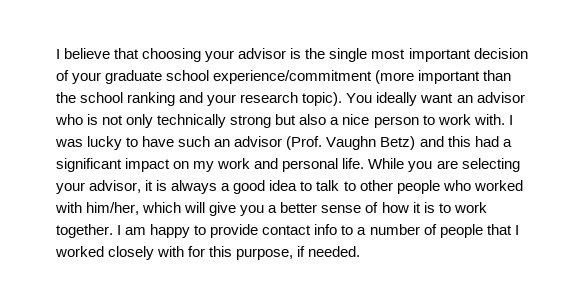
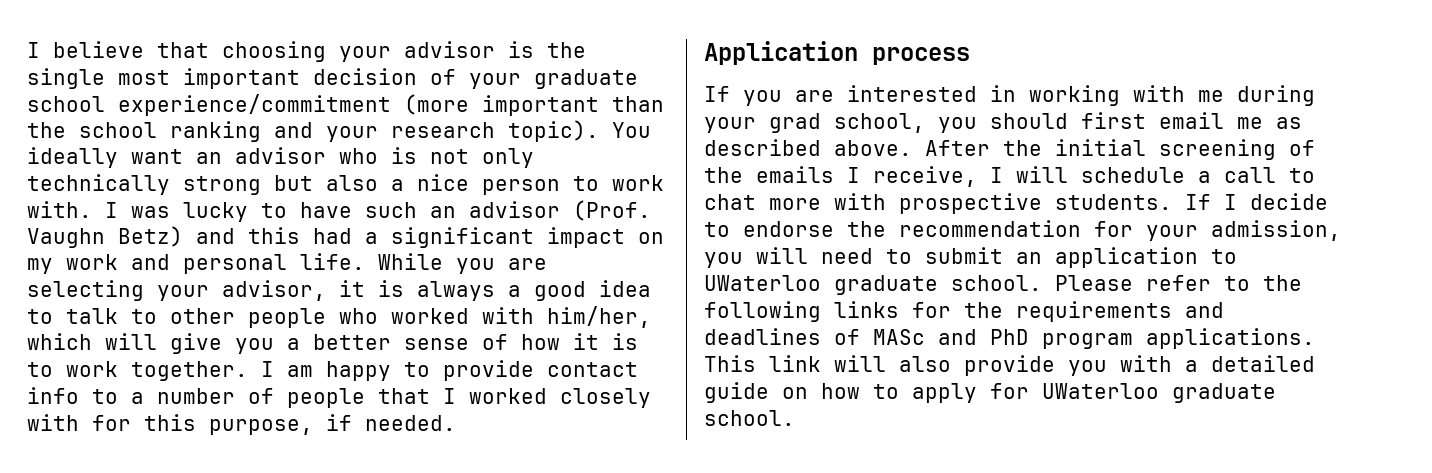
(361, 251) none -> [704,41,970,65] [704,85,1315,106] [704,112,1302,133] [704,139,1315,160] [704,166,1315,187] [704,193,1328,214] [704,220,1341,241] [704,247,1237,268] [704,275,1302,295] [704,301,1224,322] [704,328,1315,349] [704,355,1315,376] [704,382,1276,403] [704,410,795,426] // Application process // If you are interested in working with me during your grad school, you should first email me as described above. After the initial screening of the emails I receive, I will schedule a call to chat more with prospective students. If I decide to endorse the recommendation for your admission, you will need to submit an application to UWaterloo graduate school. Please refer to the following links for the requirements and deadlines of MASc and PhD program applications. This link will also provide you with a detailed guide on how to apply for UWaterloo graduate school.

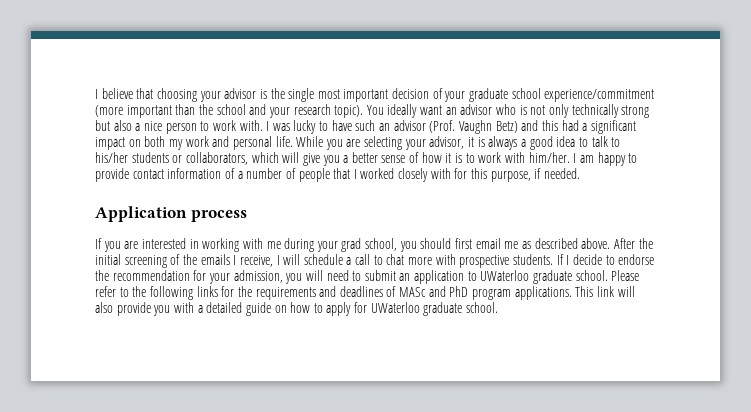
[170,121,261,142] ranking -> (246, 109) none
(664, 238) none -> [144,136,166,147] both
[170,306,651,328] other people who worked with him/her, -> [95,152,248,165] his/her students or collaborators,
[131,361,248,381] together. -> [504,152,570,163] with him/her.
[27,387,118,404] info to -> [167,168,235,179] information of

